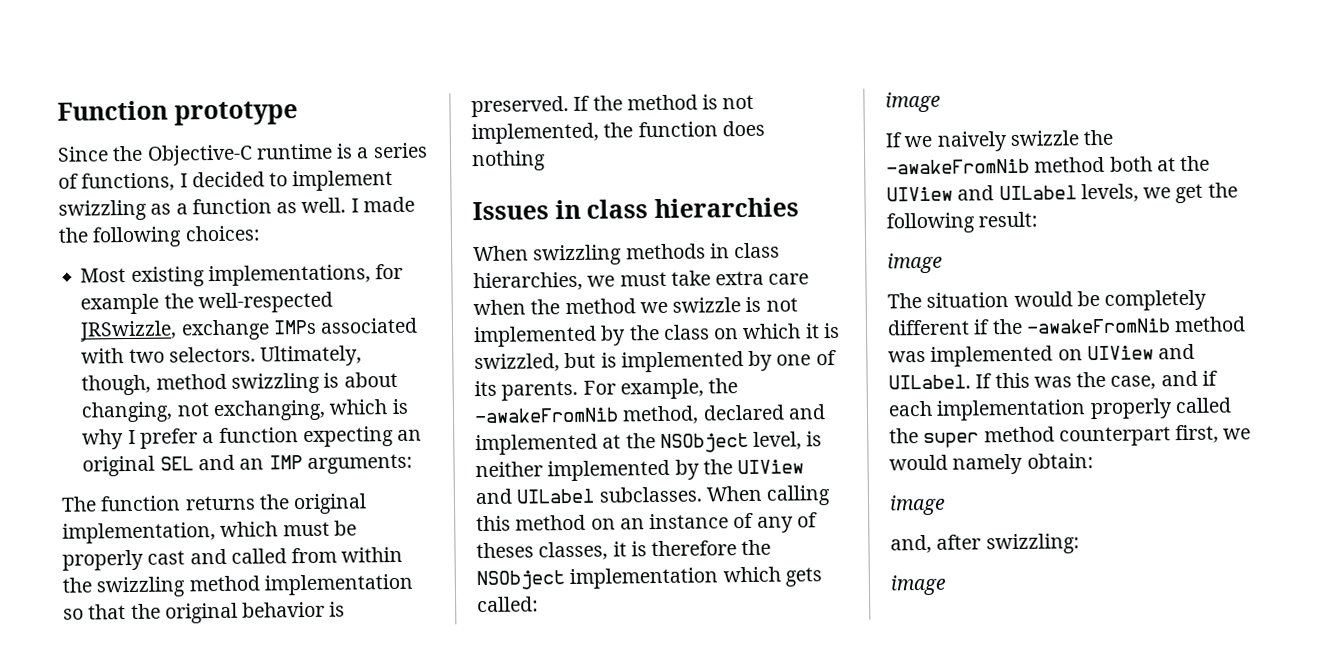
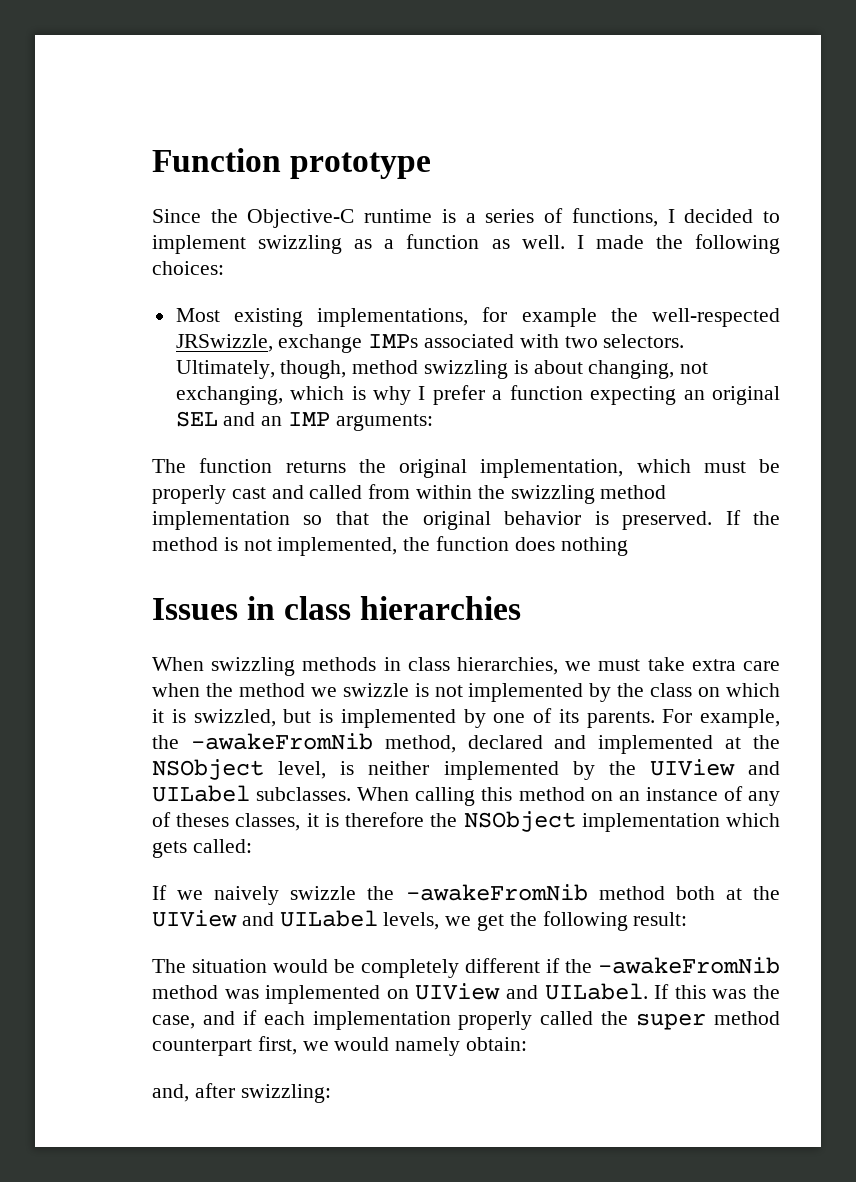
[885,91,941,113] // image -> (252, 846) none
[887,252,943,274] // image -> (688, 919) none
[889,494,946,516] // image -> (528, 1044) none
[890,574,947,596] // image -> (331, 1093) none

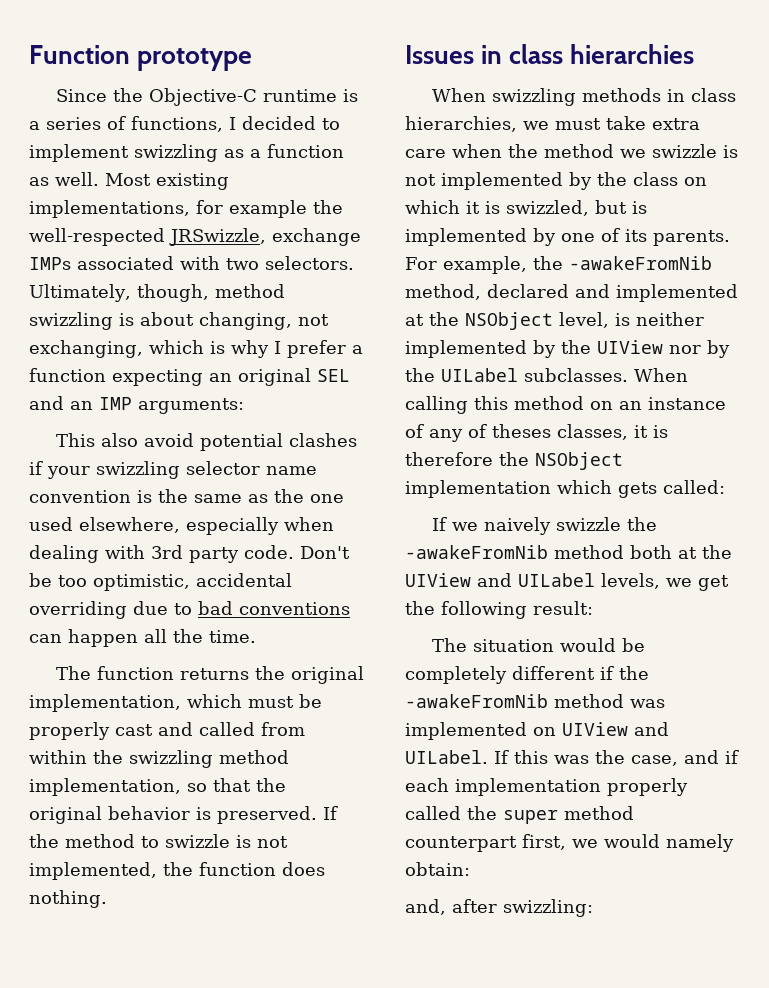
[576,234,781,254] [152,261,224,275] I made the following choices: // -> (99, 179) none
(433, 422) none -> [55,433,357,451] [29,461,317,479] [29,489,344,503] [29,517,334,535] [29,545,350,563] [29,573,292,591] [29,601,350,619] [29,629,256,647] // This also avoid potential clashes if your swizzling selector name convention is the same as the one used elsewhere, especially when dealing with 3rd party code. Don't be too optimistic, accidental overriding due to bad conventions can happen all the time.
[152,511,290,530] implementation -> [29,778,181,796] implementation,
(218, 544) none -> [141,834,230,848] to swizzle
[560,537,628,556] nothing -> [29,890,107,908] nothing.
[748,761,780,775] and -> [669,340,730,358] [405,368,435,382] nor by the

